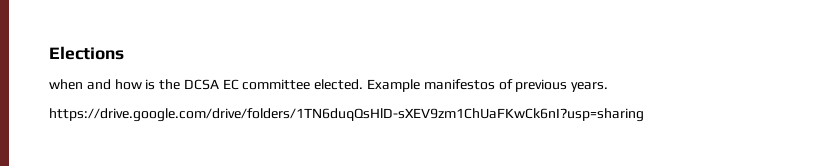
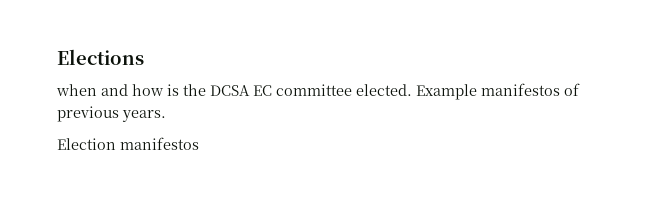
[49,108,644,122] https://drive.google.com/drive/folders/1TN6duqQsHlD-sXEV9zm1ChUaFKwCk6nI?usp=sharing -> [57,137,199,150] Election manifestos

